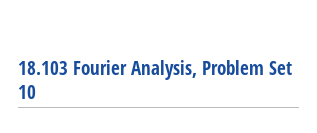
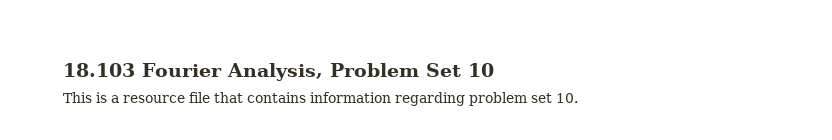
(36, 92) none -> [63,92,578,106] // This is a resource file that contains information regarding problem set 10.

